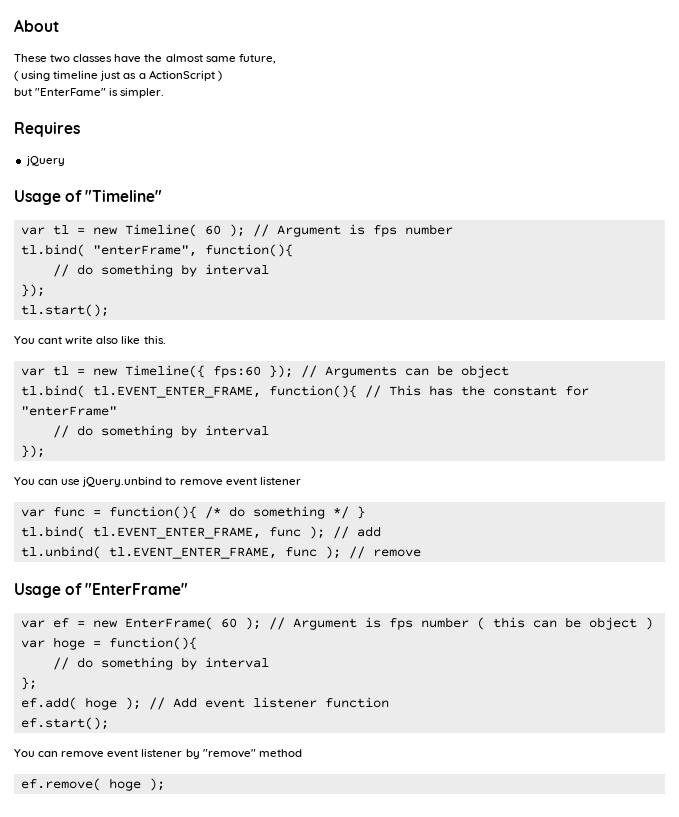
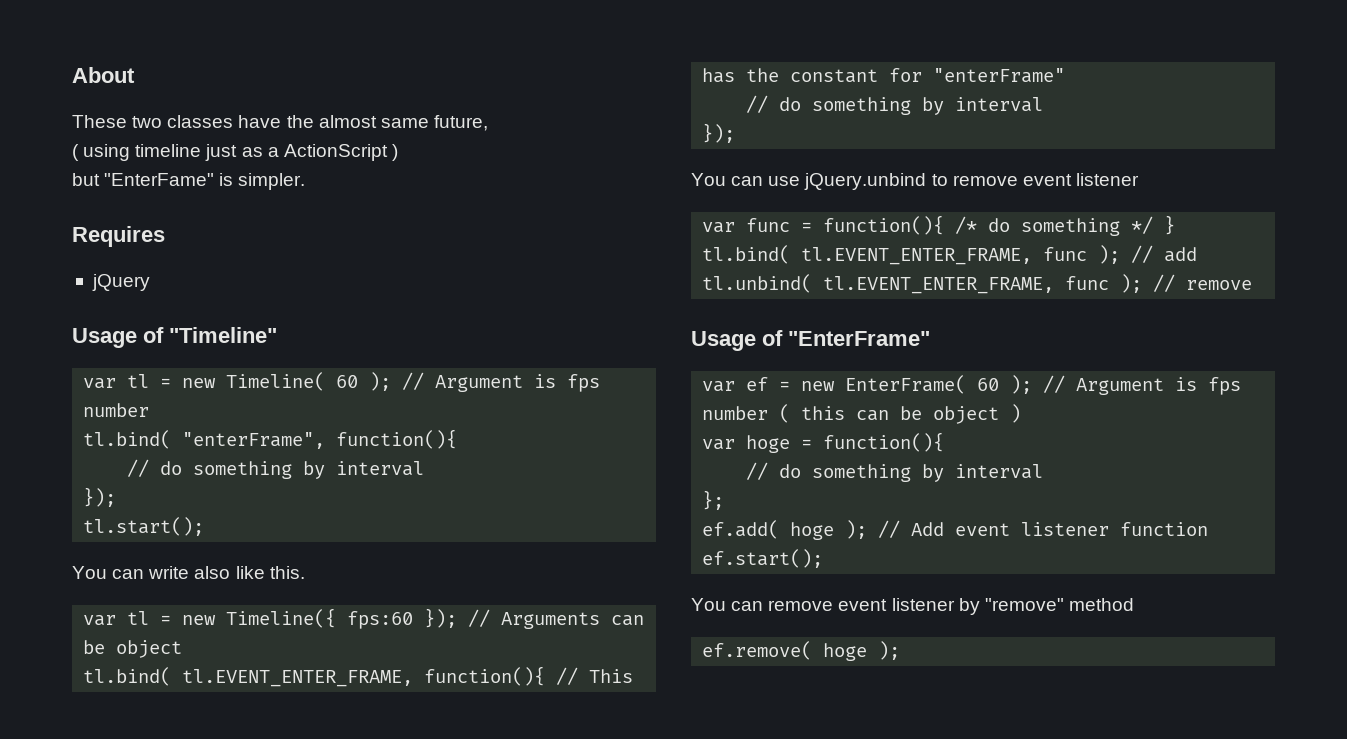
[38,336,63,344] cant -> [112,569,145,579] can

